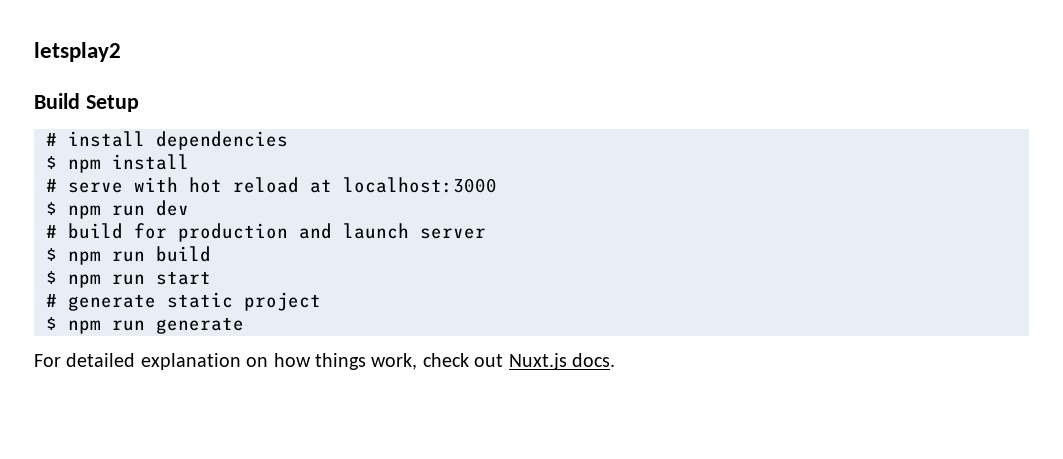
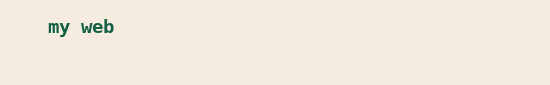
[34,42,121,62] [34,93,139,112] [46,131,288,150] [46,154,189,173] [46,177,497,193] [46,200,189,219] [46,223,486,242] [46,246,211,265] [46,271,211,288] [46,292,321,311] [46,317,244,334] [34,353,615,370] letsplay2 // Build Setup // # install dependencies // $ npm install // # serve with hot reload at localhost:3000 // $ npm run dev // # build for production and launch server // $ npm run build // $ npm run start // # generate static project // $ npm run generate // For detailed explanation on how things work, check out Nuxt.js docs. -> [48,19,114,37] my web

